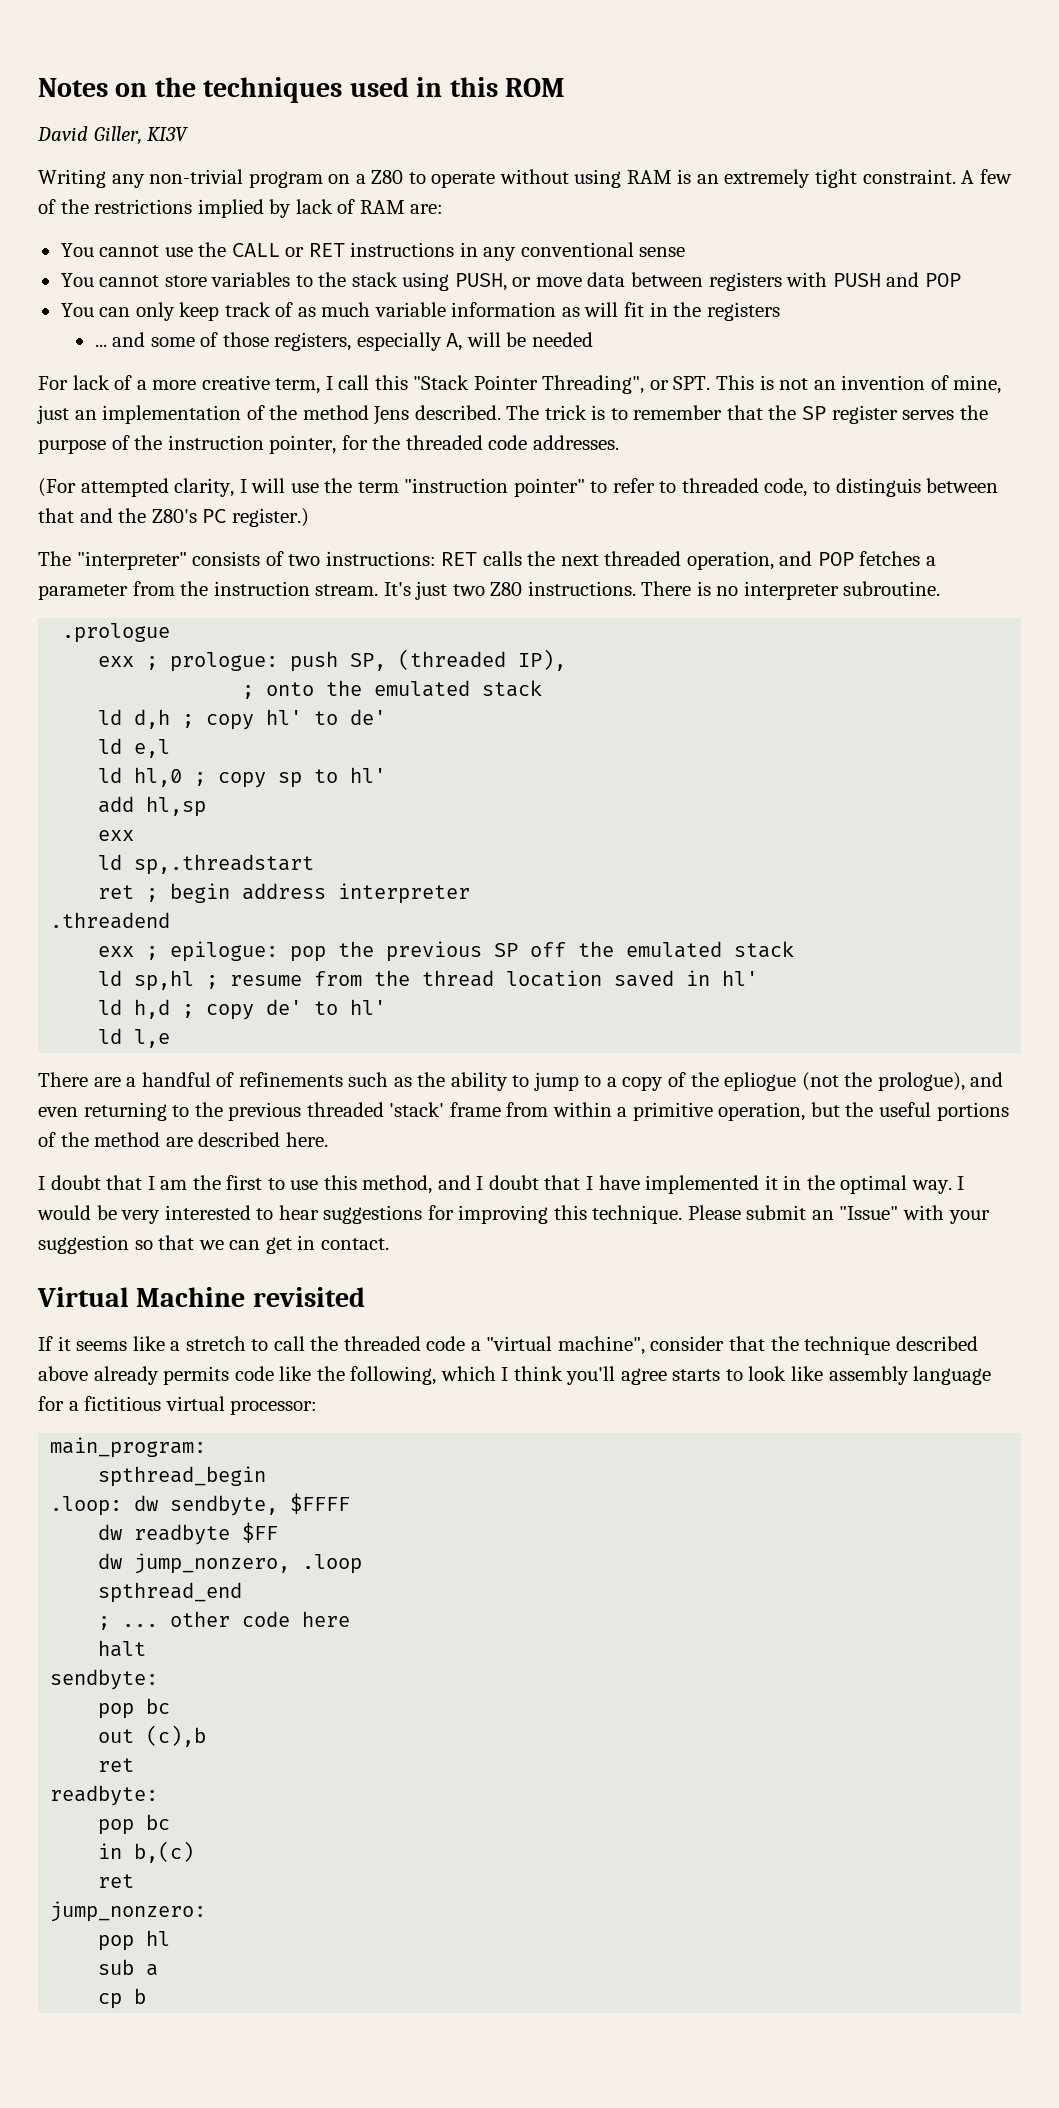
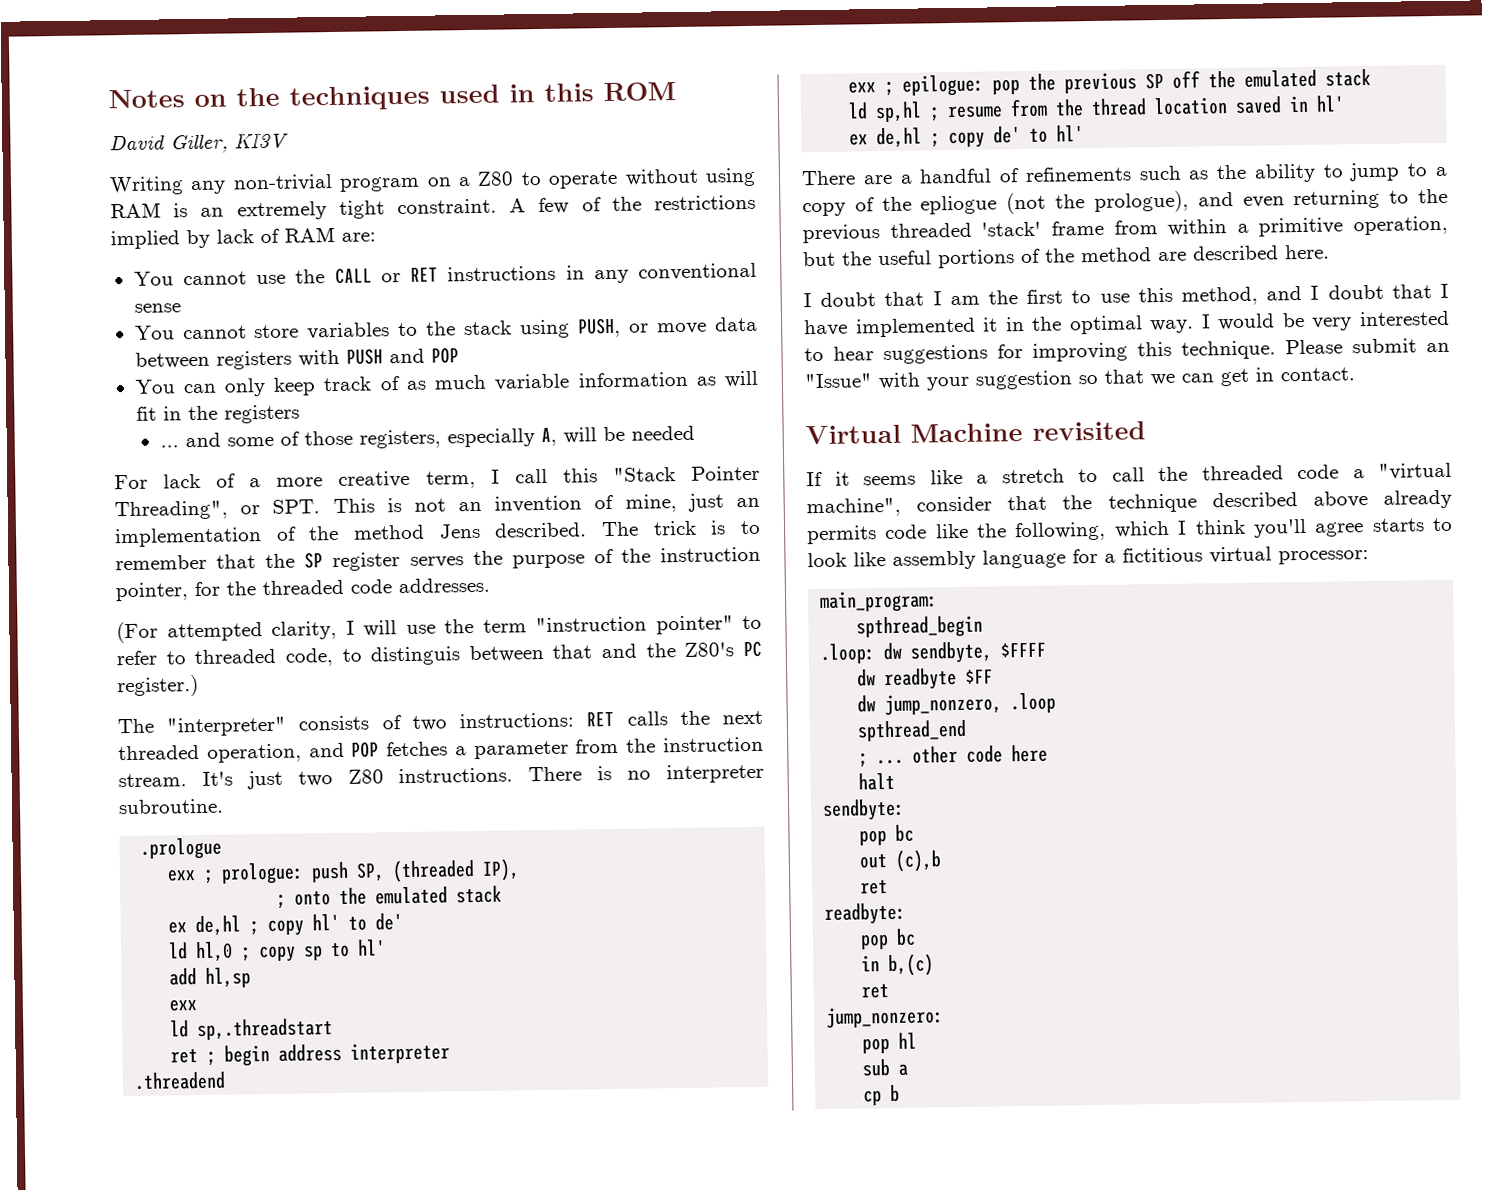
[98,709,171,729] ld d,h -> [168,915,242,937] ex de,hl
[98,738,171,758] // ld e,l -> (404, 922) none
[98,999,171,1019] ld h,d -> [849,127,923,149] ex de,hl
[98,1028,171,1048] // ld l,e -> (1085, 133) none

